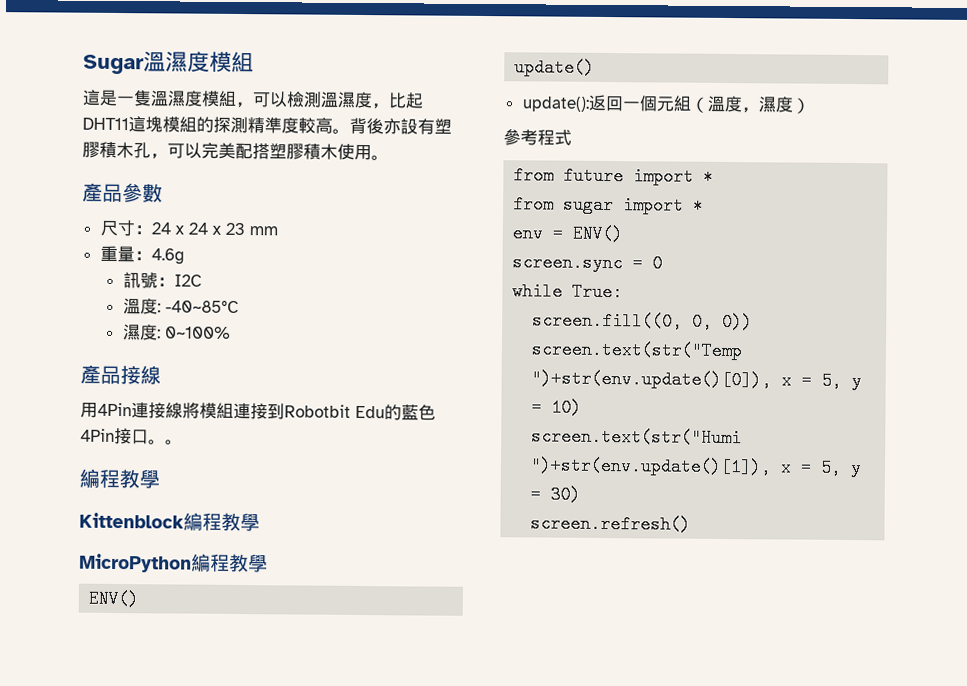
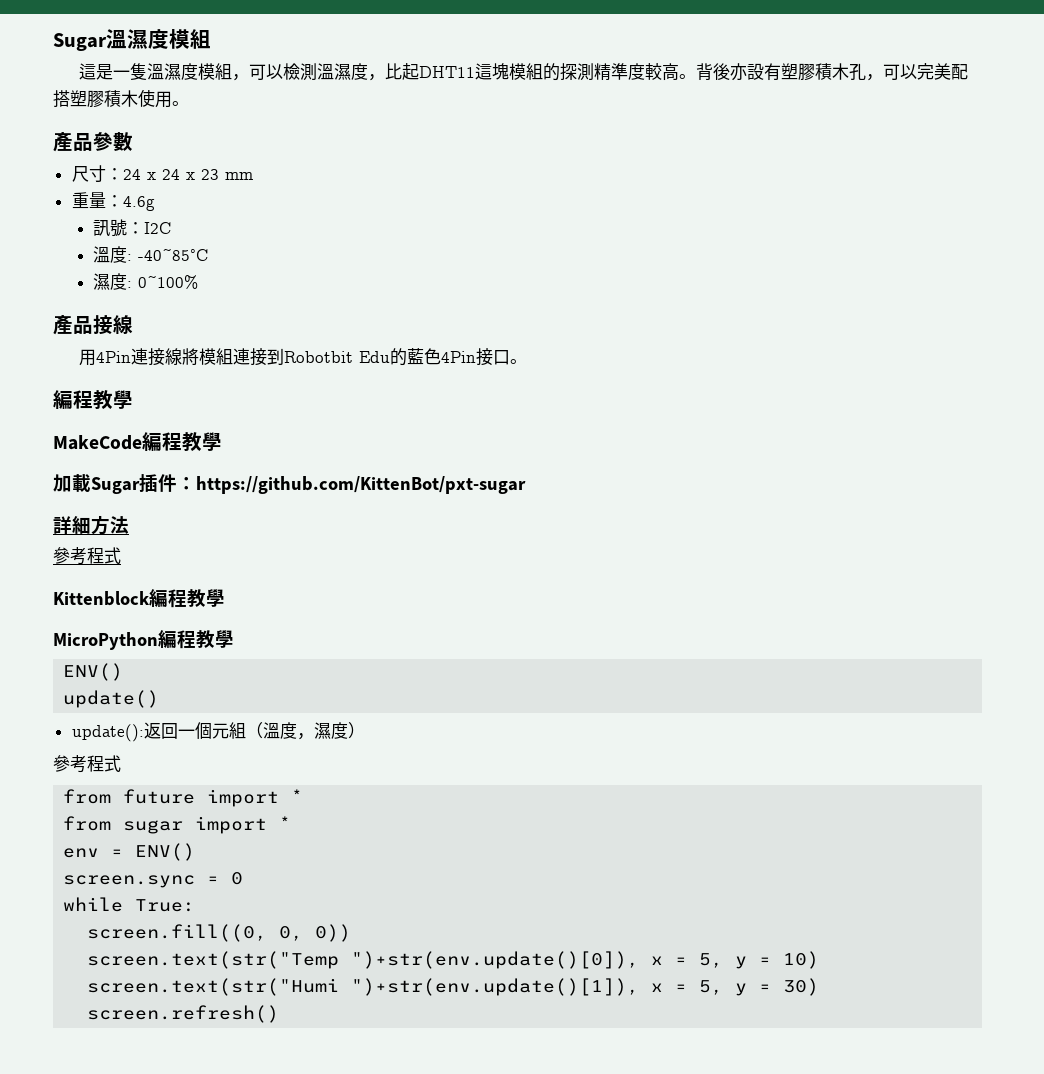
[165,439,183,445] [79,468,160,489] 。 // 編程教學 -> [53,390,133,410] [53,432,222,452] [53,474,526,494] [53,515,129,535] [53,547,121,565] // 編程教學 // MakeCode編程教學 // 加載Sugar插件：https://github.com/KittenBot/pxt-sugar // 詳細方法 // 參考程式

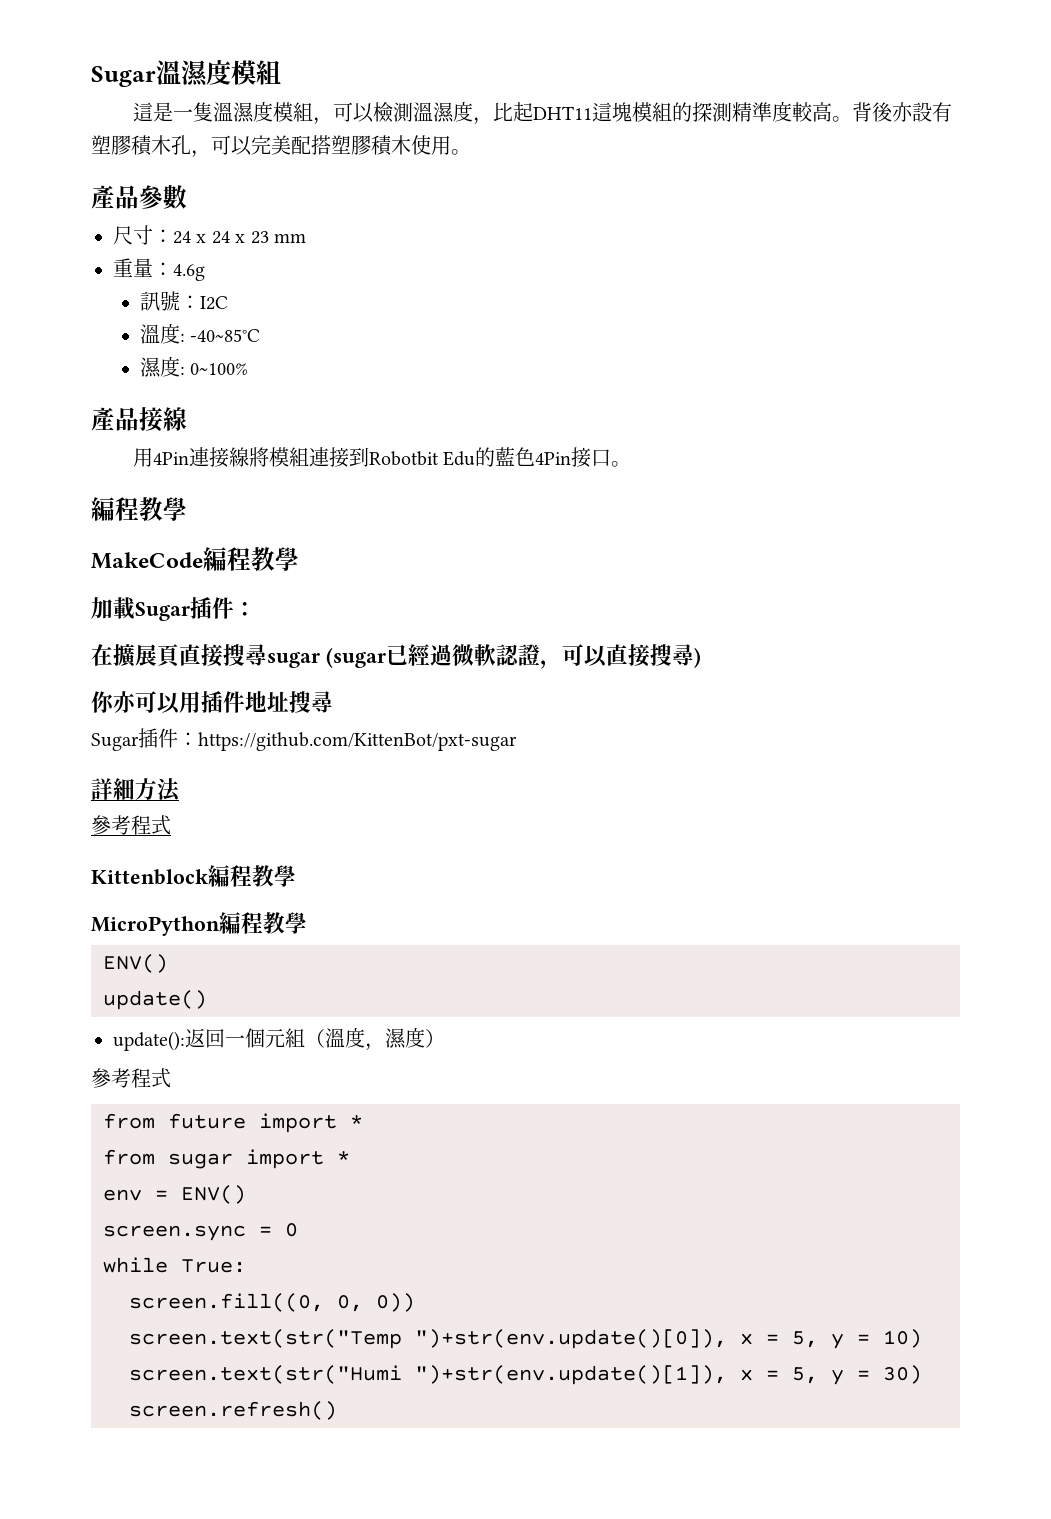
(196, 483) none -> [91,644,701,669] [91,691,333,714] [91,728,198,751] // 在擴展頁直接搜尋sugar (sugar已經過微軟認證，可以直接搜尋) // 你亦可以用插件地址搜尋 // Sugar插件：

